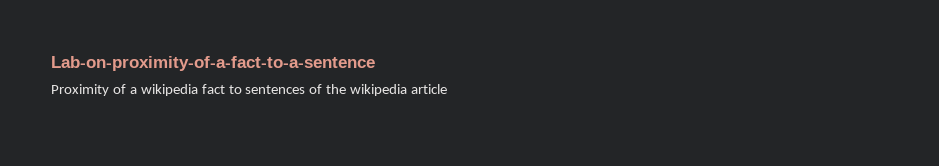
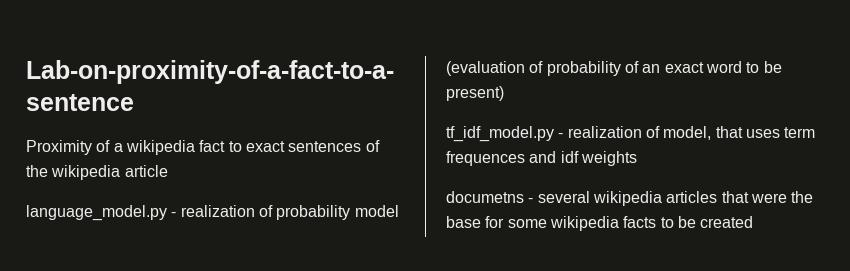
(242, 89) none -> [245,141,285,152] exact
(448, 89) none -> [26,205,399,221] [446,61,782,76] [446,86,504,101] [446,126,816,142] [446,151,637,166] [446,191,814,206] [446,216,754,231] // language_model.py - realization of probability model (evaluation of probability of an exact word to be present) // tf_idf_model.py - realization of model, that uses term frequences and idf weights // documetns - several wikipedia articles that were the base for some wikipedia facts to be created

